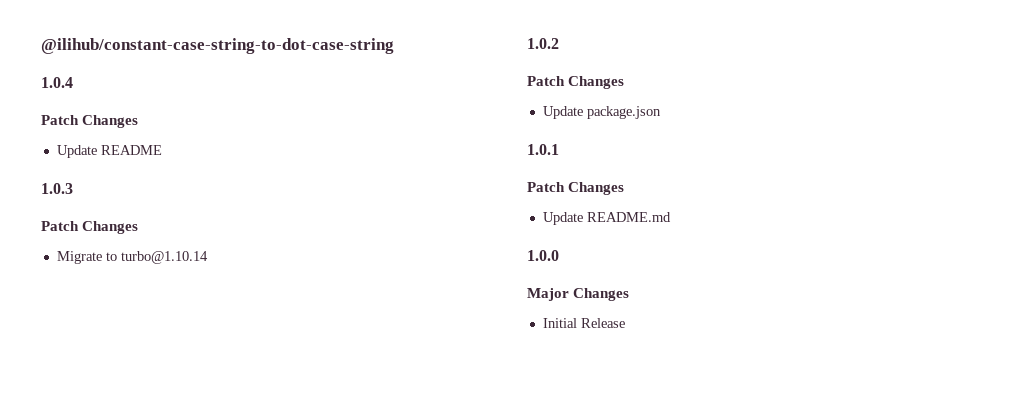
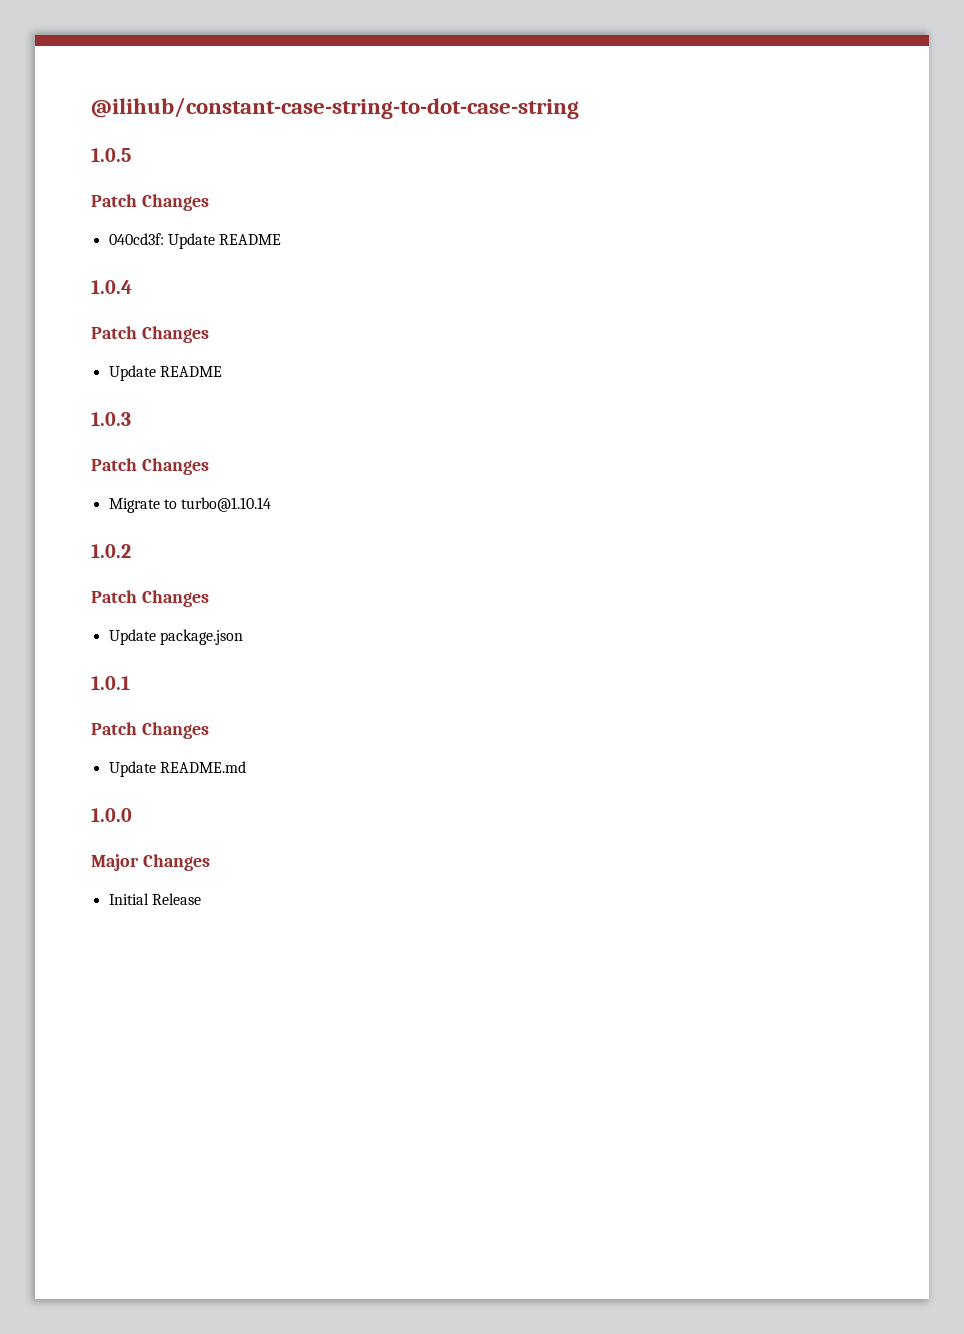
(394, 46) none -> [91,148,131,162] [91,194,209,211] [108,233,282,249] // 1.0.5 // Patch Changes // 040cd3f: Update README

